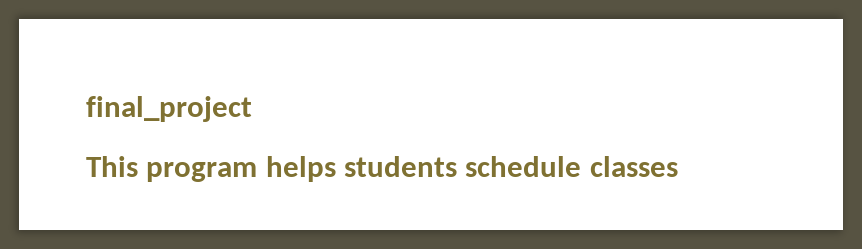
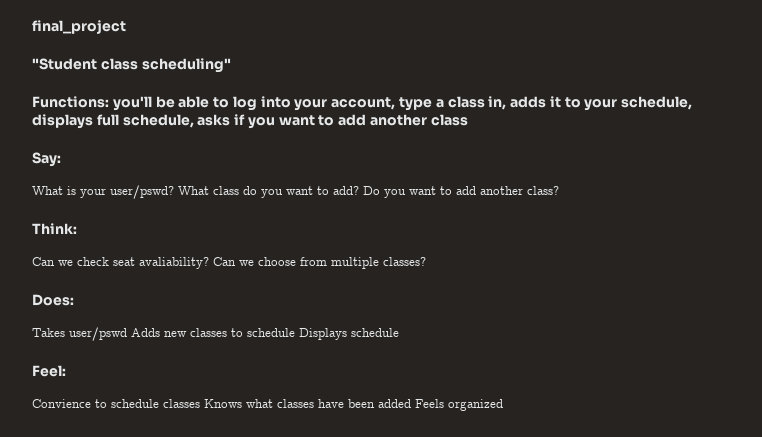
[86,156,678,182] This program helps students schedule classes -> [32,58,231,73] [32,96,693,111] [32,114,468,129] [32,152,61,167] [32,185,559,199] [32,223,77,234] [32,257,426,269] [32,294,74,306] [32,327,399,341] [32,365,66,377] [32,399,503,411] "Student class scheduling" // Functions: you'll be able to log into your account, type a class in, adds it to your schedule, displays full schedule, asks if you want to add another class // Say: // What is your user/pswd? What class do you want to add? Do you want to add another class? // Think: // Can we check seat avaliability? Can we choose from multiple classes? // Does: // Takes user/pswd Adds new classes to schedule Displays schedule // Feel: // Convience to schedule classes Knows what classes have been added Feels organized

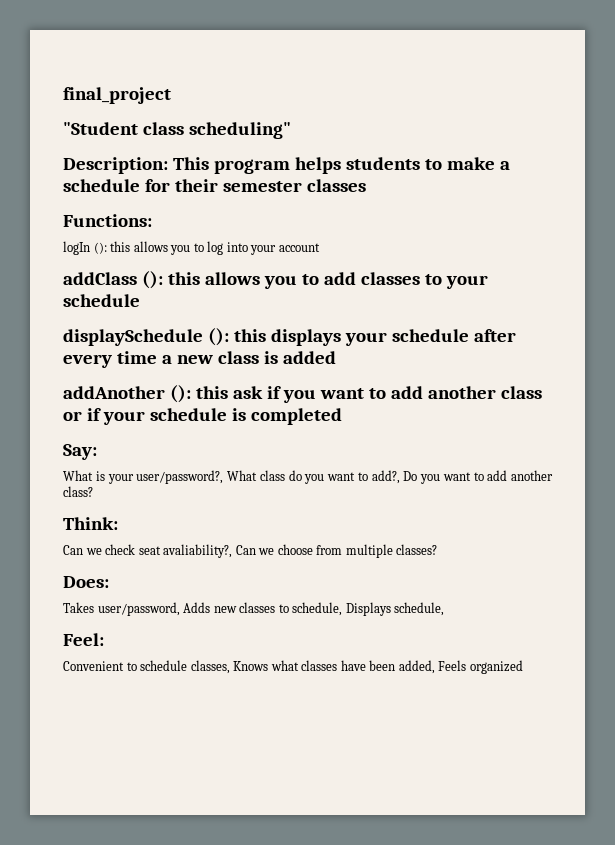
[32,96,693,111] [32,114,231,129] Functions: you'll be able to log into your account, type a class in, adds it to your schedule, displays full schedule, asks -> [63,157,510,174] [63,179,366,192] [63,214,152,227] [63,241,320,255] [63,271,488,289] [63,294,140,307] [63,328,516,346] [63,351,336,368] [63,385,263,403] Description: This program helps students to make a schedule for their semester classes // Functions: // logIn (): this allows you to log into your account // addClass (): this allows you to add classes to your schedule // displaySchedule (): this displays your schedule after every time a new class is added // addAnother (): this ask
(468, 120) none -> [63,408,342,425] or if your schedule is completed
[110,185,174,199] user/pswd? -> [136,470,224,484] user/password?,
[333,186,359,195] add? -> [371,470,400,484] add?,
[139,257,209,269] avaliability? -> [163,544,233,558] avaliability?,
[69,327,127,341] user/pswd -> [97,602,180,616] user/password,
[247,328,399,340] schedule Displays schedule -> [292,602,445,616] schedule, Displays schedule,
[32,399,200,408] Convience to schedule classes -> [63,660,230,674] Convenient to schedule classes,
[378,399,411,408] added -> [398,660,435,674] added,

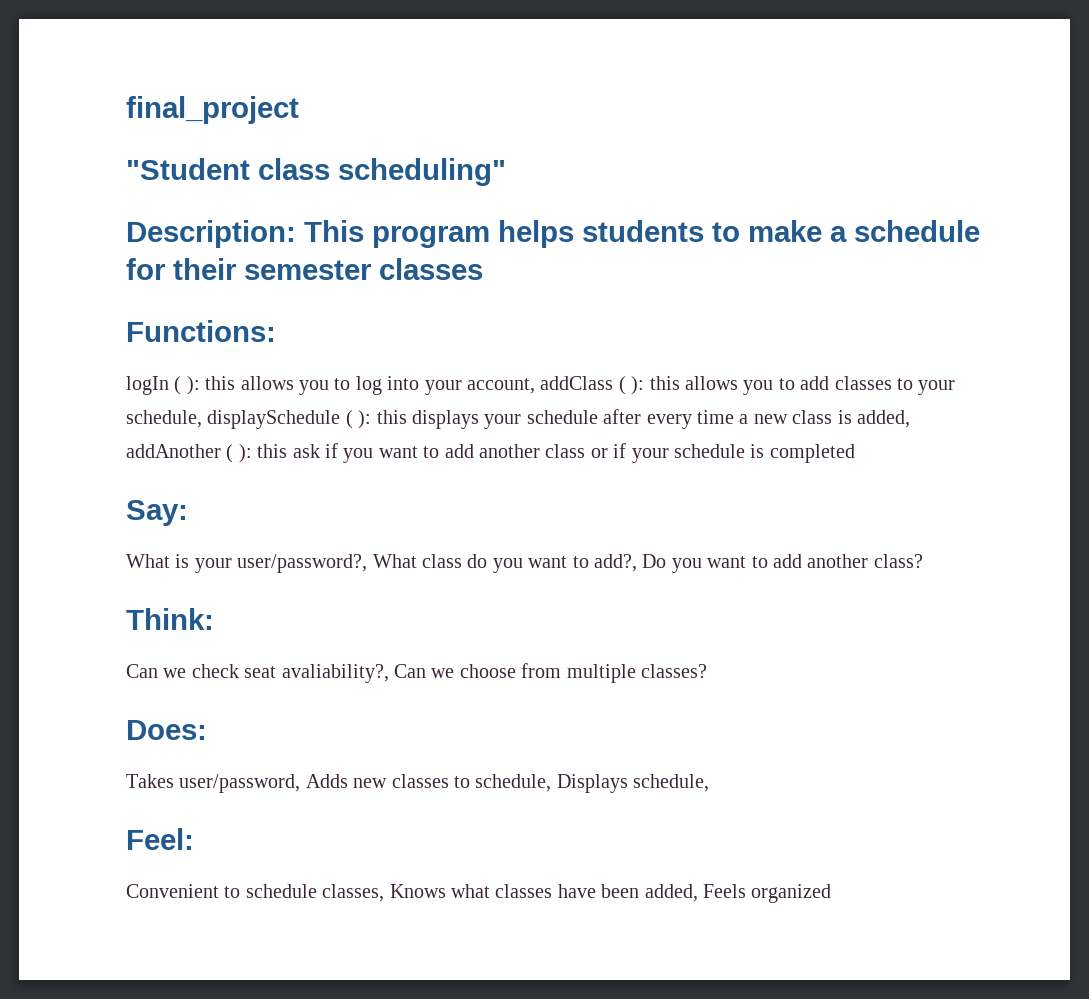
[93,242,107,254] (): -> [174,376,200,395] ( ):
[278,243,320,252] [63,271,163,289] account // addClass (): -> [467,376,645,395] account, addClass ( ):
[63,294,140,307] [63,328,229,346] schedule // displaySchedule (): -> [126,410,372,429] schedule, displaySchedule ( ):
[282,351,336,364] [63,385,191,403] added // addAnother (): -> [856,410,910,428] [126,444,252,463] added, addAnother ( ):

